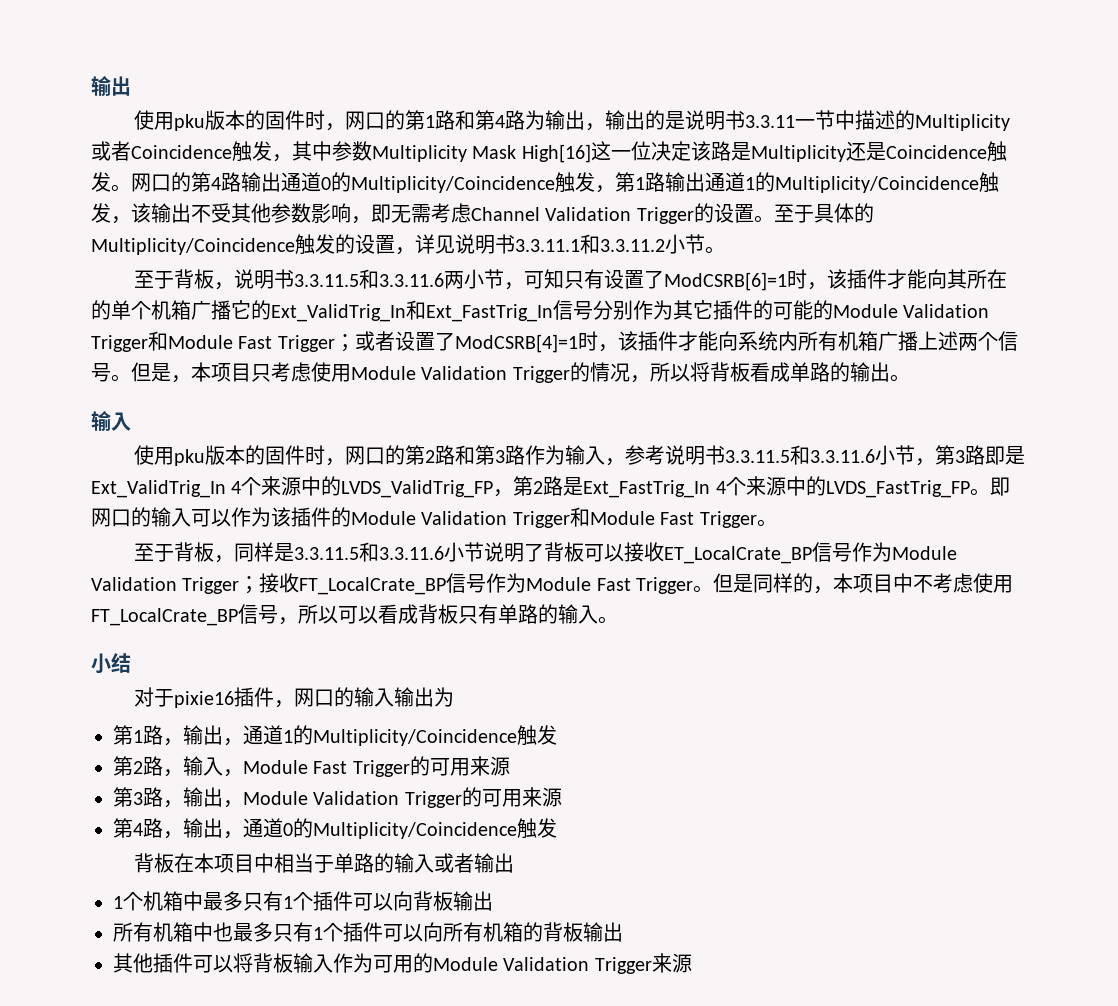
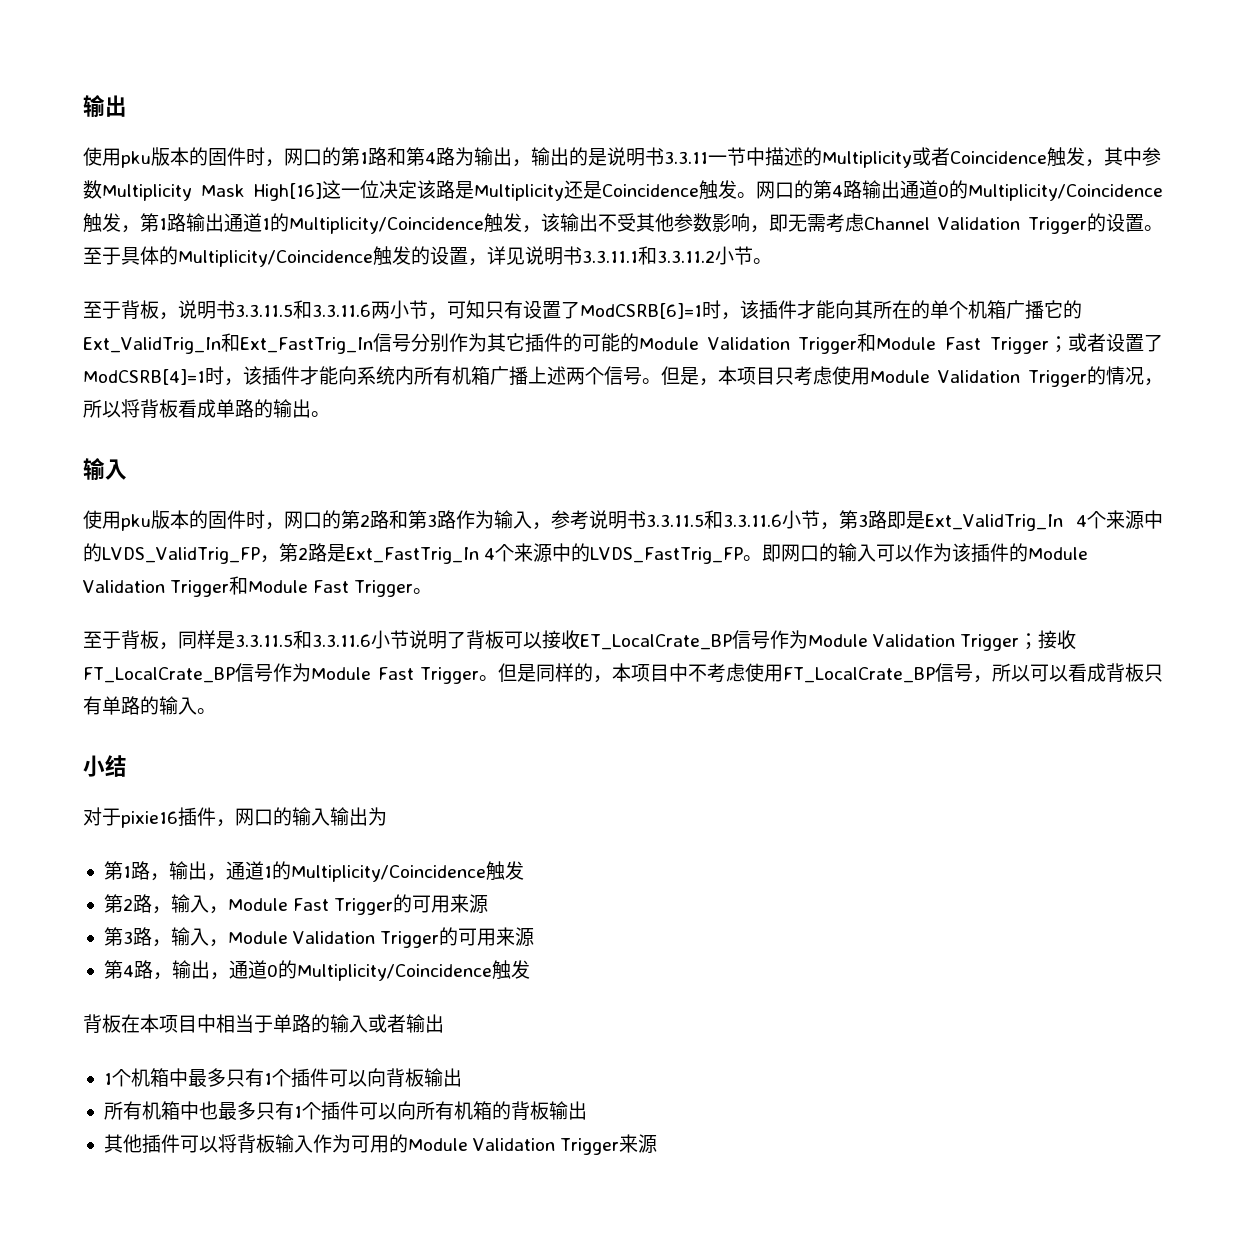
[203,787,223,807] 出 -> [189,928,209,946] 入

